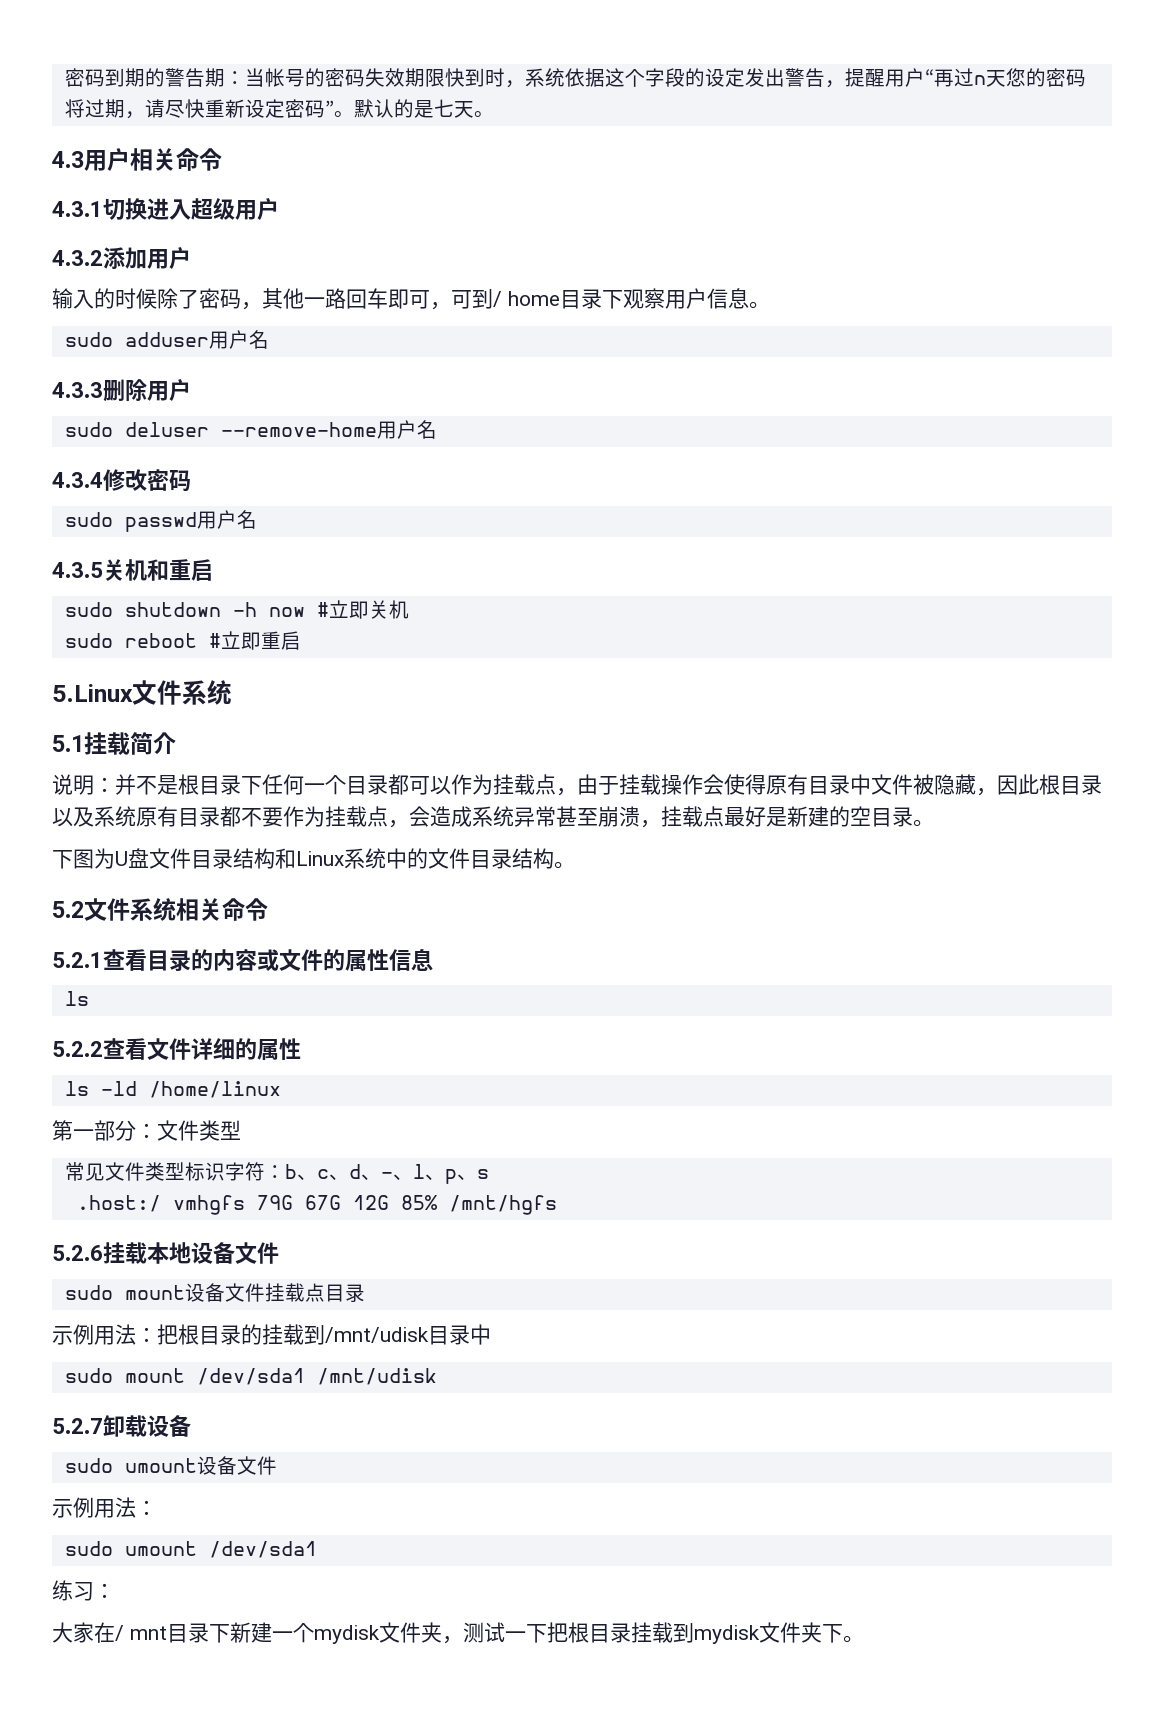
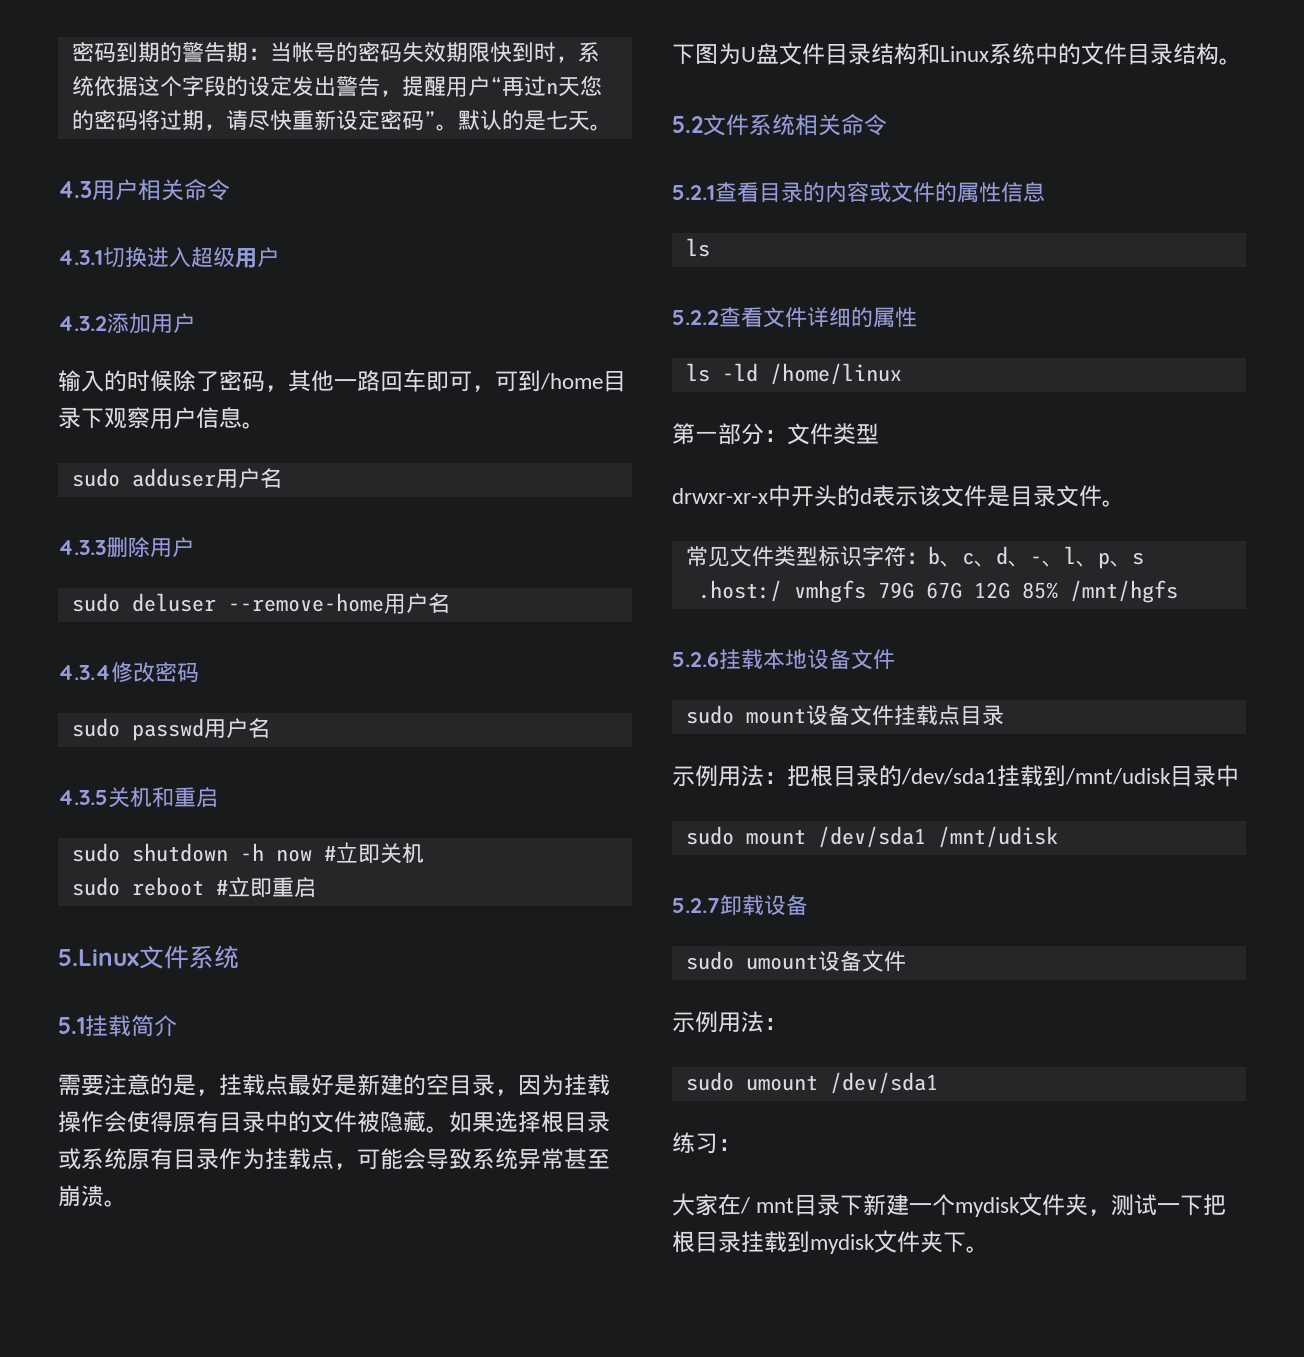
[493,291,560,307] / home -> [540,373,603,390] /home
[52,774,1102,796] [52,806,640,828] 说明：并不是根⽬录下任何⼀个⽬录都可以作为挂载点，由于挂载操作会使得原有⽬录中⽂件被隐藏，因此根⽬录以及系统原有⽬录都不要作为挂载点，会造成系统异常甚⾄崩溃 -> [58,1074,196,1096] 需要注意的是
(913, 817) none -> [495,1074,610,1096] [58,1111,610,1133] [58,1148,610,1170] [58,1185,104,1207] ，因为挂载操作会使得原有目录中的文件被隐藏。如果选择根目录或系统原有目录作为挂载点，可能会导致系统异常甚至崩溃
(241, 1130) none -> [672,485,1125,507] // drwxr-xr-x中开头的d表示该文件是目录文件。
(262, 1334) none -> [901,768,997,785] /dev/sda1

